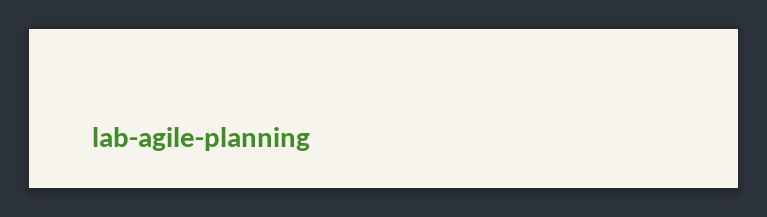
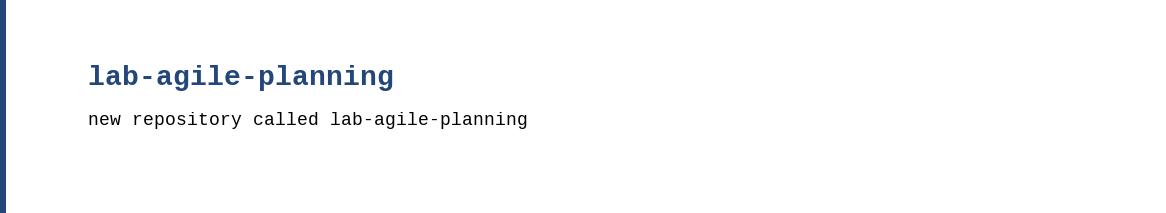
[92,127,310,151] lab-agile-planning -> [88,65,394,91] [88,112,528,129] lab-agile-planning // new repository called lab-agile-planning

